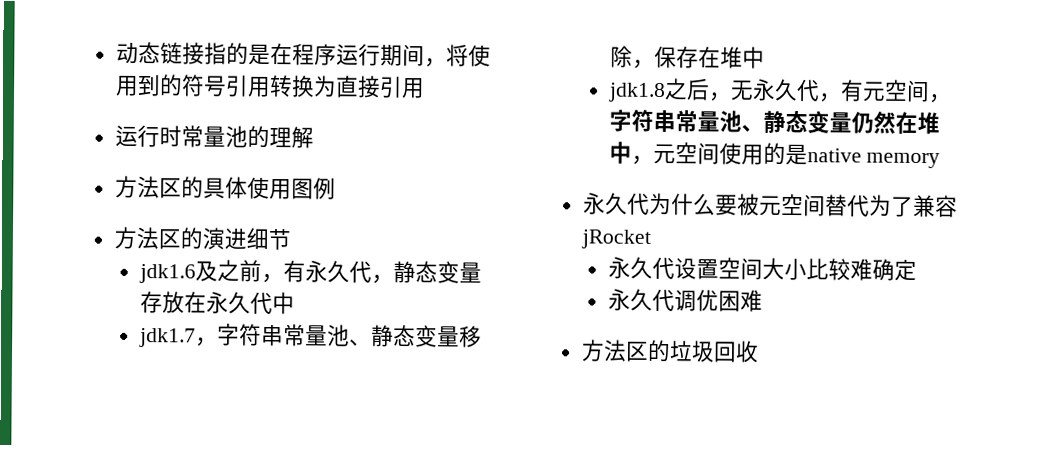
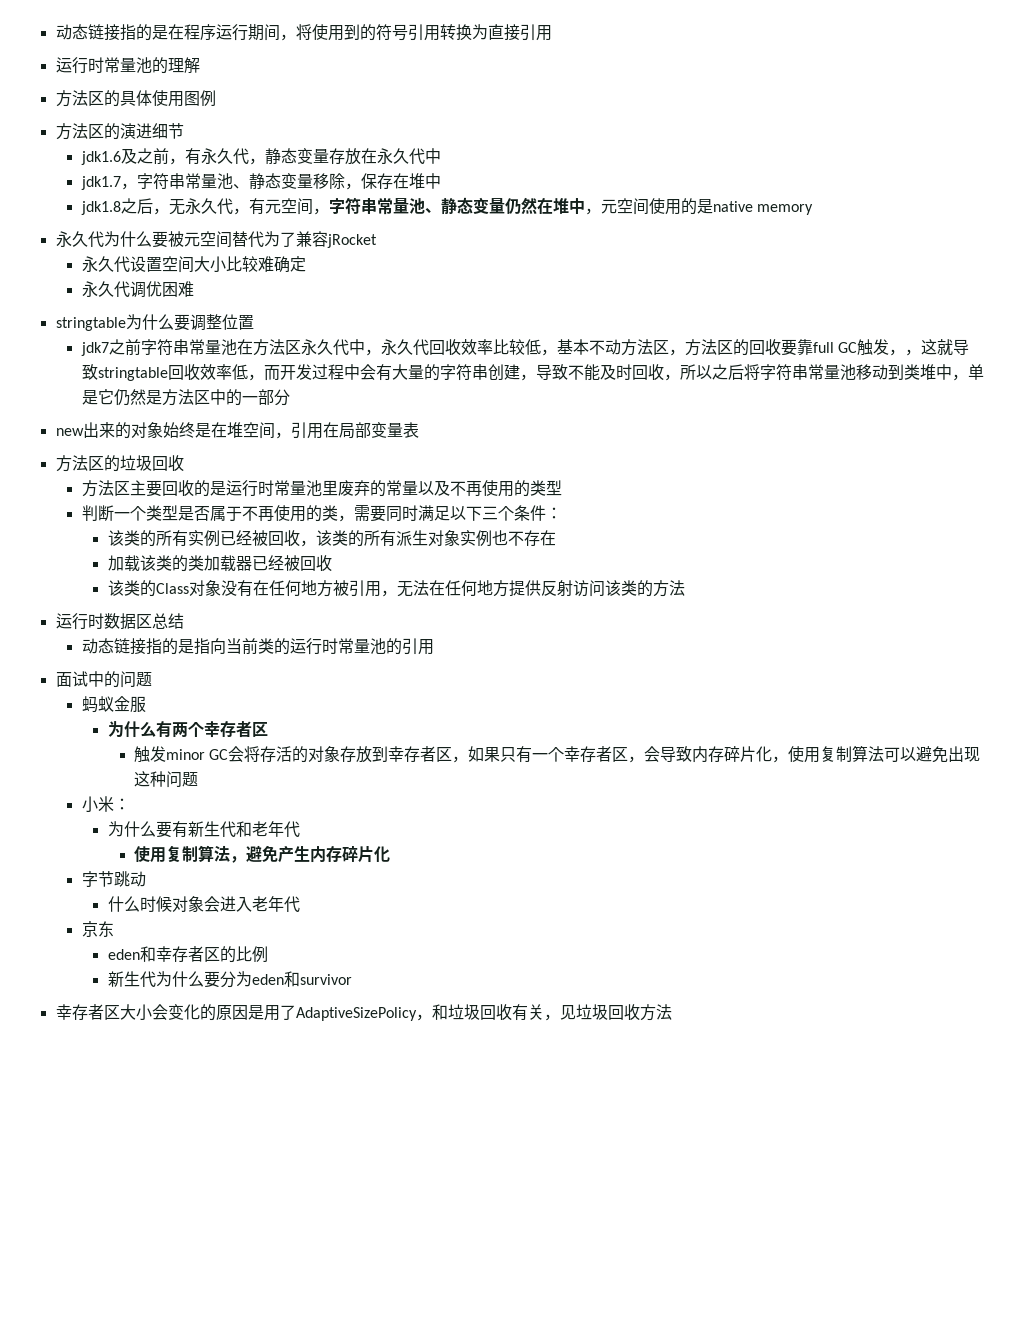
[580,339,759,363] 方法区的垃圾回收 -> [55,314,254,331] [80,339,970,356] [81,364,984,381] [81,389,290,406] [55,422,419,439] [55,455,184,472] [81,480,562,497] [81,505,562,522] [107,530,556,547] [107,555,332,572] [107,580,685,597] [55,613,184,630] [81,638,434,655] [55,671,152,688] [81,696,146,713] [107,721,268,738] [133,745,981,763] [133,771,198,788] [81,796,130,813] [107,821,300,838] [133,845,390,863] [81,871,146,887] [107,896,300,913] [81,921,114,937] [107,946,268,963] [107,971,352,988] [55,1004,672,1021] stringtable为什么要调整位置 // jdk7之前字符串常量池在方法区永久代中，永久代回收效率比较低，基本不动方法区，方法区的回收要靠full GC触发，，这就导致stringtable回收效率低，而开发过程中会有大量的字符串创建，导致不能及时回收，所以之后将字符串常量池移动到类堆中，单是它仍然是方法区中的一部分 // new出来的对象始终是在堆空间，引用在局部变量表 // 方法区的垃圾回收 // 方法区主要回收的是运行时常量池里废弃的常量以及不再使用的类型 // 判断一个类型是否属于不再使用的类，需要同时满足以下三个条件： // 该类的所有实例已经被回收，该类的所有派生对象实例也不存在 // 加载该类的类加载器已经被回收 // 该类的Class对象没有在任何地方被引用，无法在任何地方提供反射访问该类的方法 // 运行时数据区总结 // 动态链接指的是指向当前类的运行时常量池的引用 // 面试中的问题 // 蚂蚁金服 // 为什么有两个幸存者区 // 触发minor GC会将存活的对象存放到幸存者区，如果只有一个幸存者区，会导致内存碎片化，使用复制算法可以避免出现这种问题 // 小米： // 为什么要有新生代和老年代 // 使用复制算法，避免产生内存碎片化 // 字节跳动 // 什么时候对象会进入老年代 // 京东 // eden和幸存者区的比例 // 新生代为什么要分为eden和survivor // 幸存者区大小会变化的原因是用了AdaptiveSizePolicy，和垃圾回收有关，见垃圾回收方法

